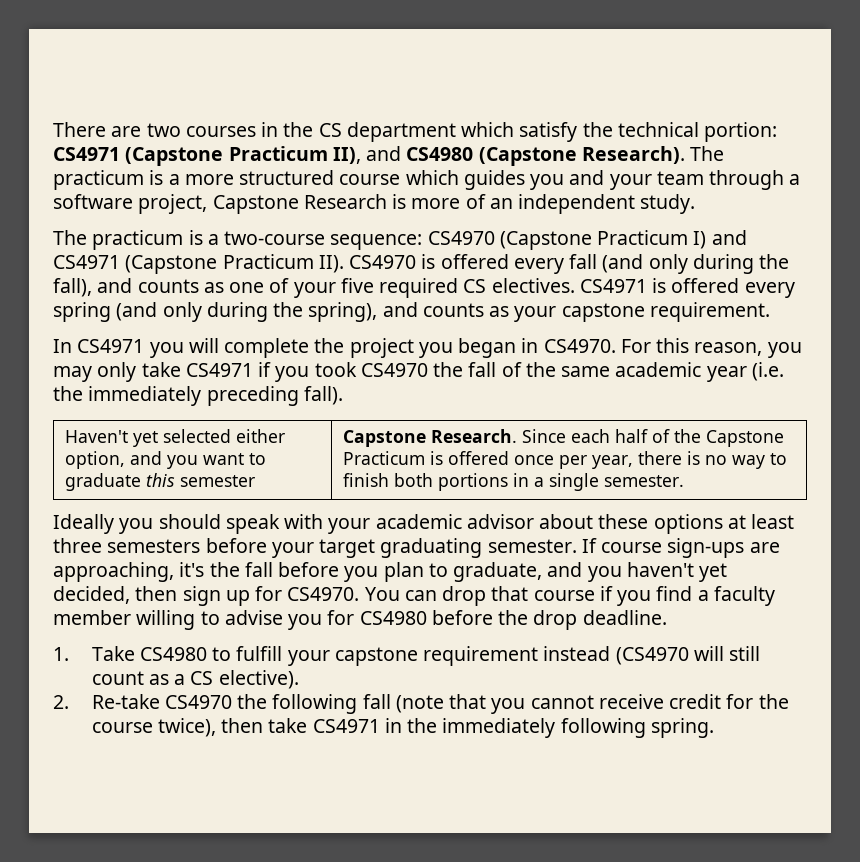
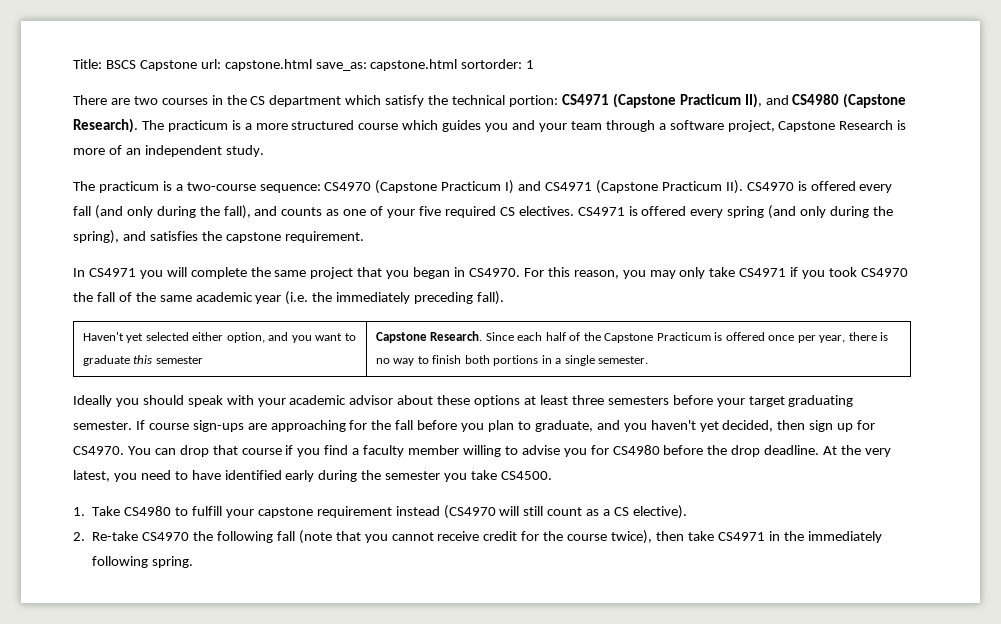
(53, 129) none -> [73,59,535,71] Title: BSCS Capstone url: capstone.html save_as: capstone.html sortorder: 1 //
[422,303,557,322] counts as your -> [149,231,222,241] satisfies the
[349,338,414,358] project -> [274,267,383,279] same project that
[53,562,205,582] approaching, it's -> [270,420,368,432] approaching for
(667, 617) none -> [823,445,891,457] [73,470,552,482] At the very latest, you need to have identified early during the semester you take CS4500.

